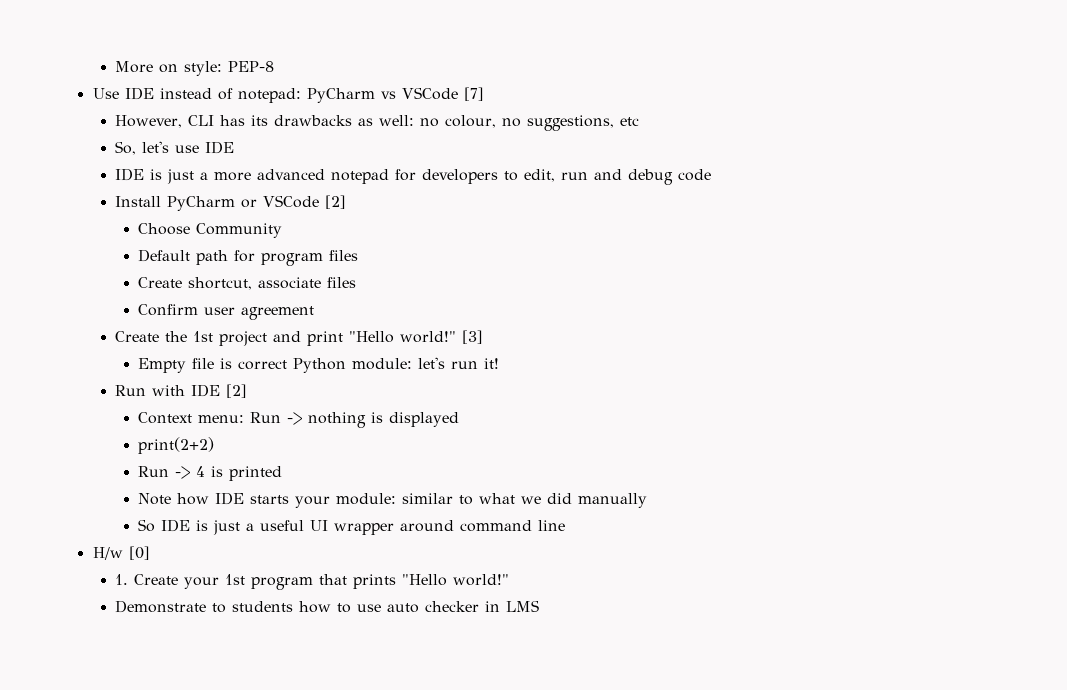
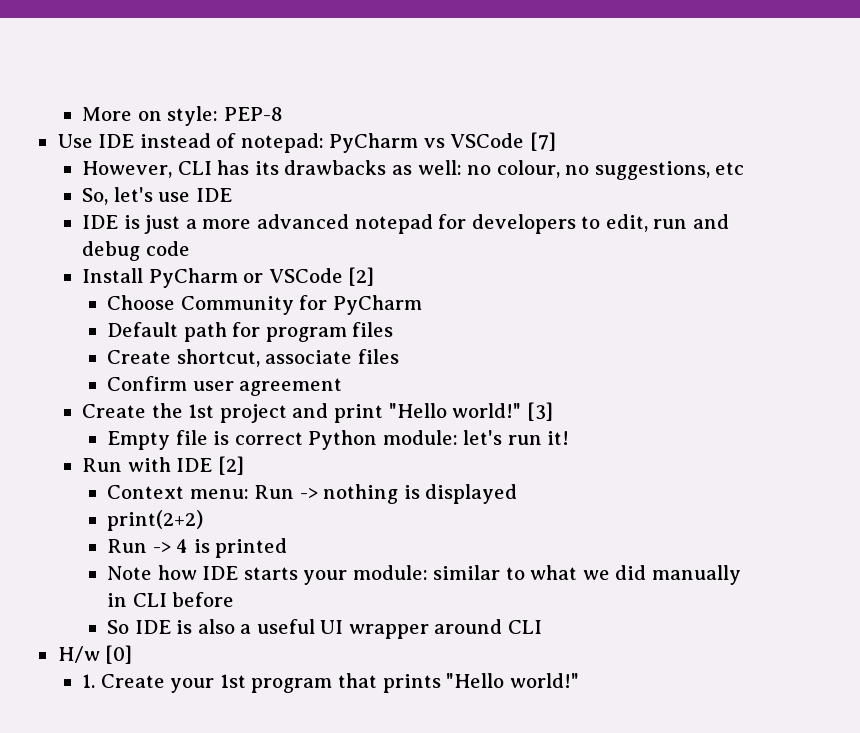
(283, 230) none -> [299,295,422,315] for PyCharm
(648, 500) none -> [107,592,235,607] in CLI before
[213,520,241,535] just -> [197,619,235,634] also
[460,520,566,532] command line -> [507,620,542,634] CLI
[115,600,540,613] // Demonstrate to students how to use auto checker in LMS -> (579, 680) none

